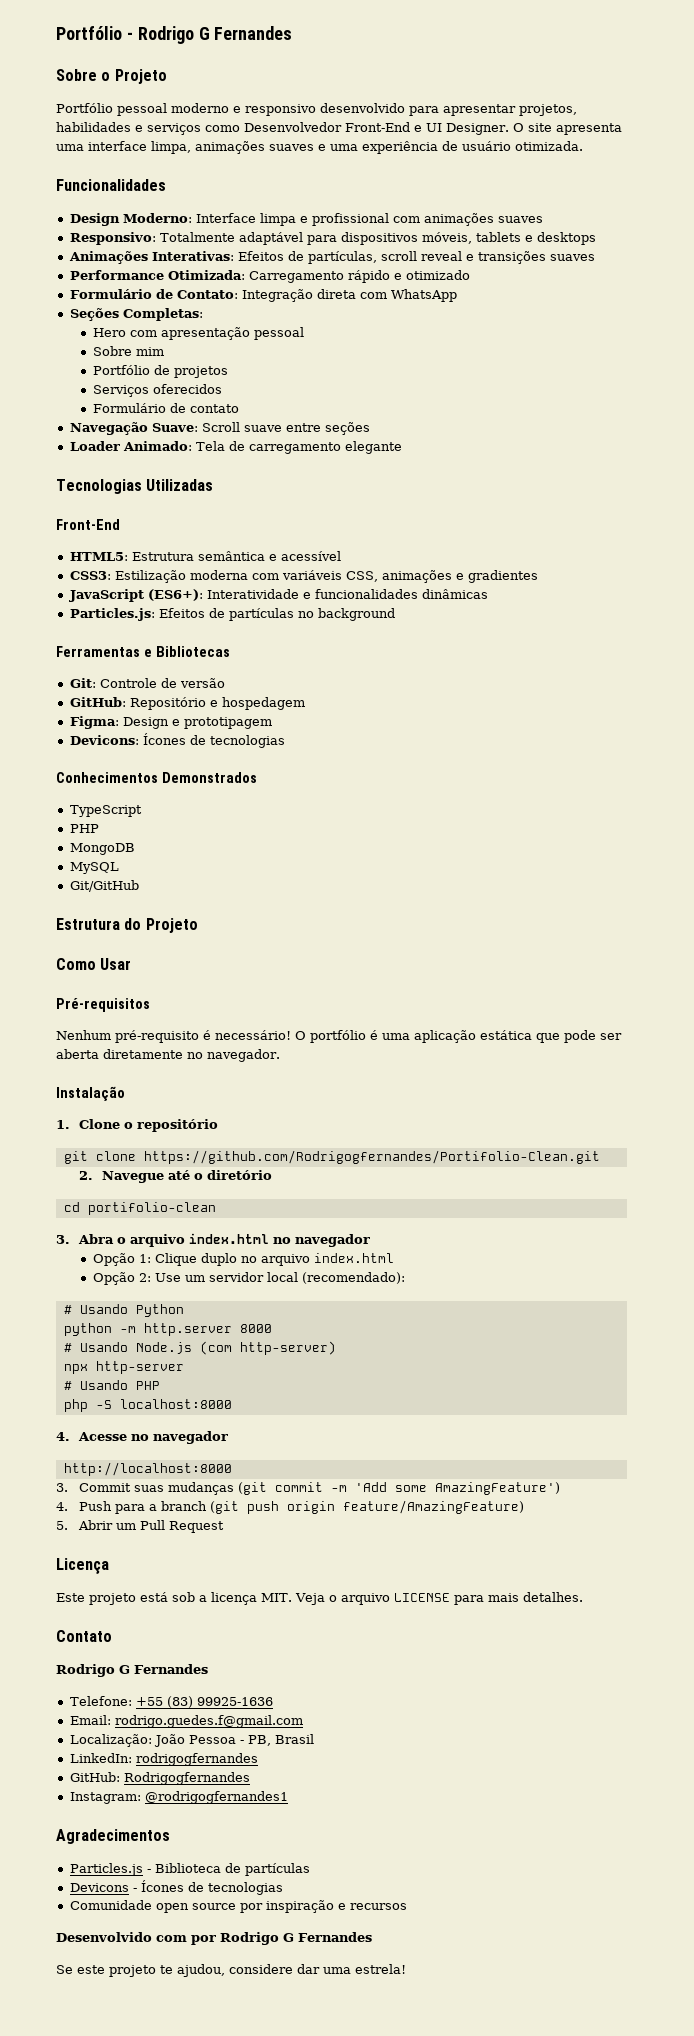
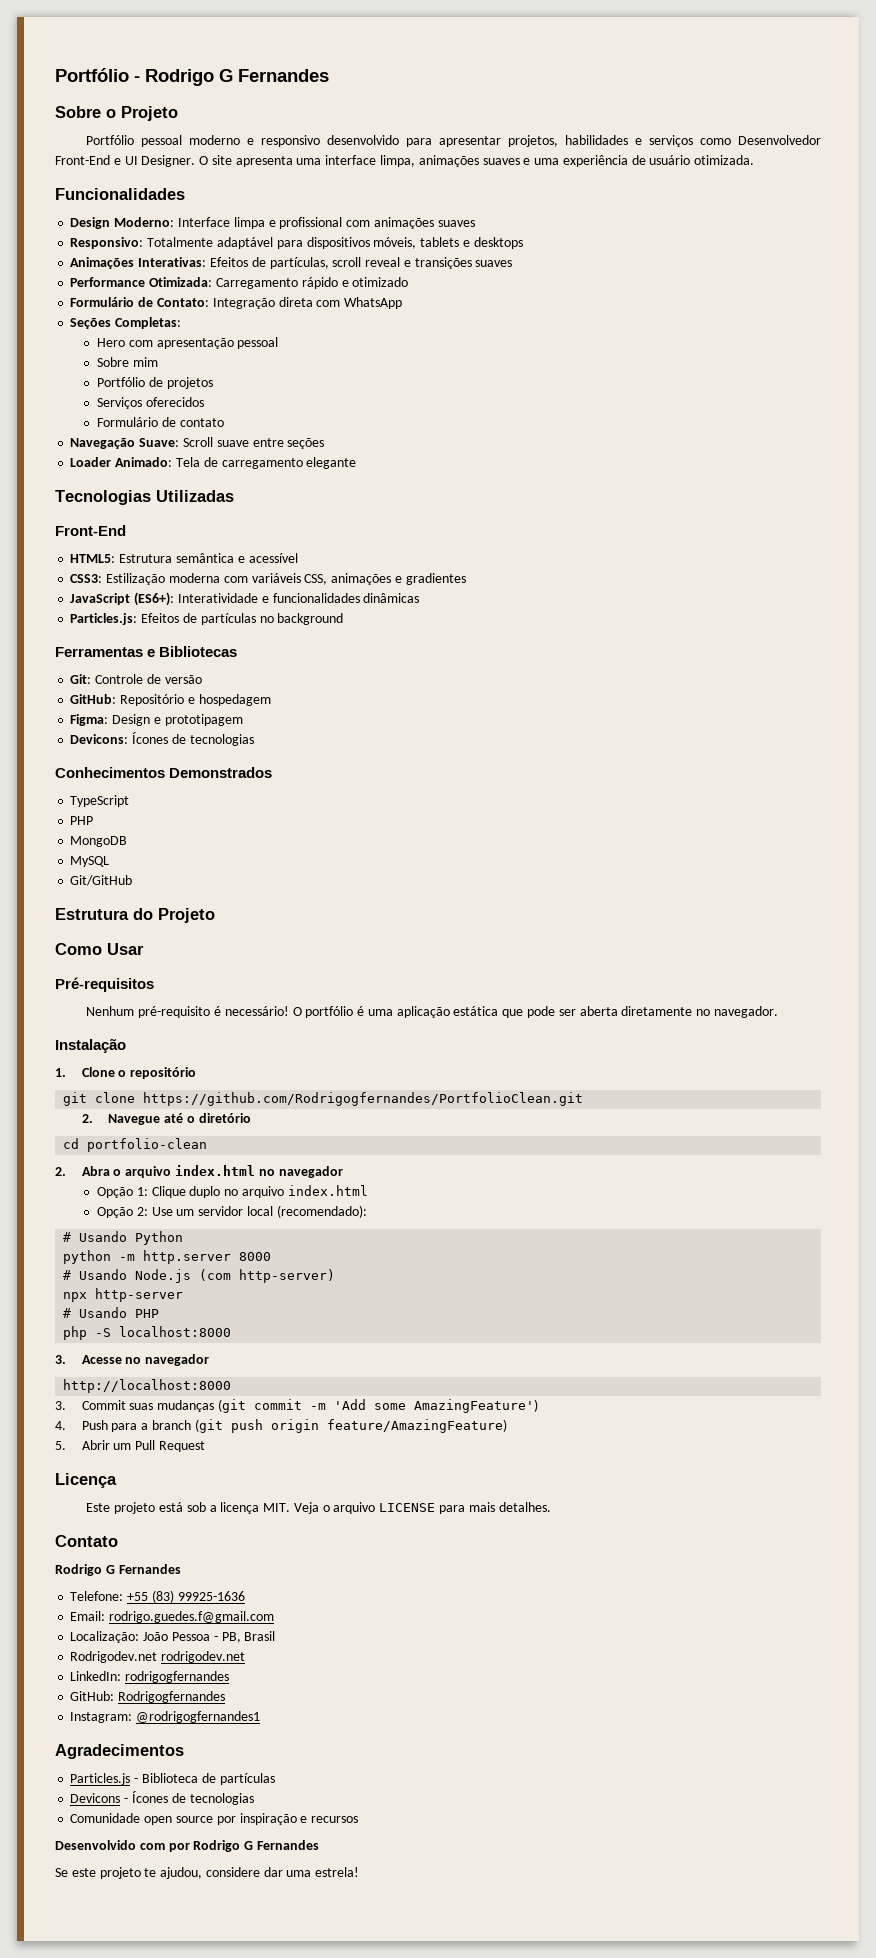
[143,1150,600,1164] https://github.com/Rodrigogfernandes/Portifolio-Clean.git -> [143,1092,584,1106] https://github.com/Rodrigogfernandes/PortfolioClean.git
[87,1202,216,1215] [56,1235,70,1244] portifolio-clean // 3. -> [87,1138,208,1152] [55,1167,66,1176] portfolio-clean // 2.
[56,1432,70,1441] 4. -> [55,1355,66,1364] 3.
(314, 1739) none -> [70,1651,246,1663] // Rodrigodev.net rodrigodev.net

